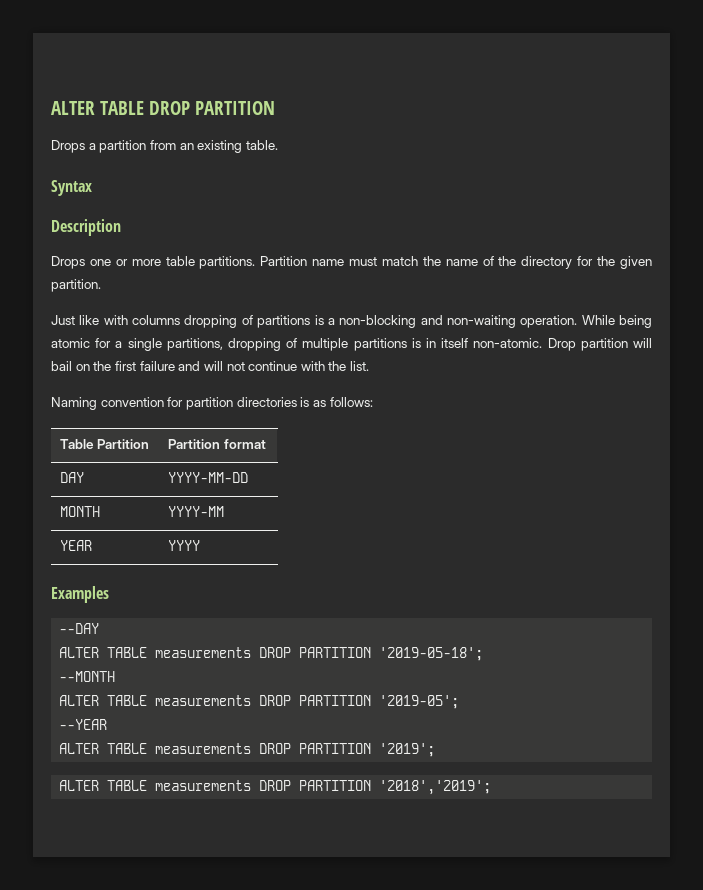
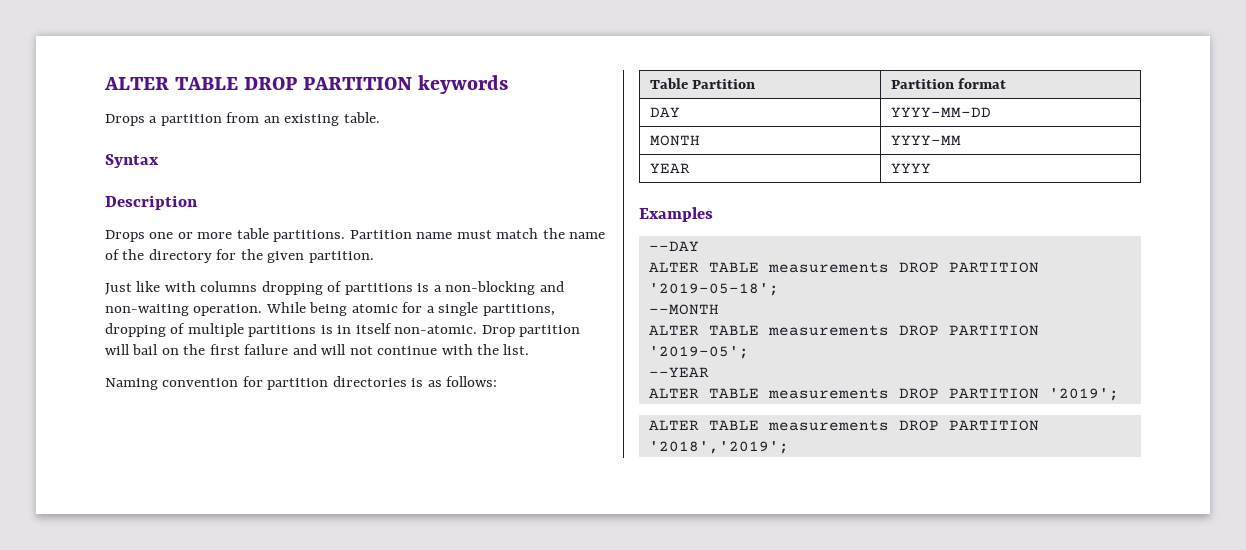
(276, 108) none -> [418,75,509,94] keywords

